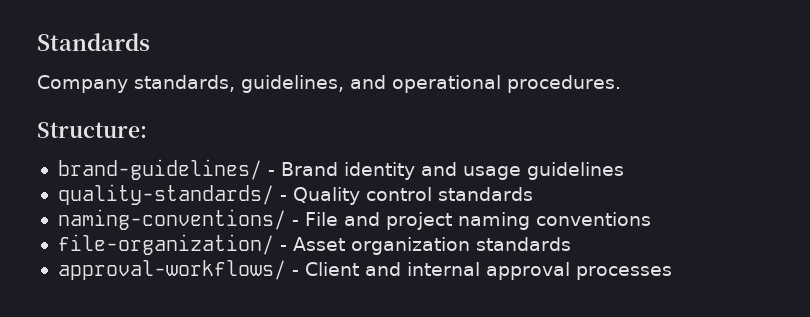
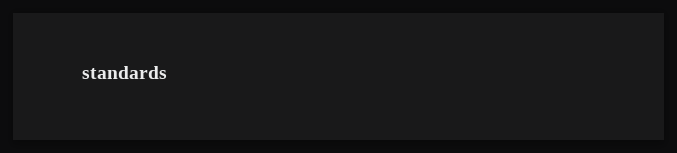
[37,33,150,51] [37,75,621,93] [37,122,147,138] [57,159,624,180] [57,184,533,205] [57,209,651,230] [57,234,571,255] [57,260,672,280] Standards // Company standards, guidelines, and operational procedures. // Structure: // brand-guidelines/ - Brand identity and usage guidelines // quality-standards/ - Quality control standards // naming-conventions/ - File and project naming conventions // file-organization/ - Asset organization standards // approval-workflows/ - Client and internal approval processes -> [82,66,167,79] standards

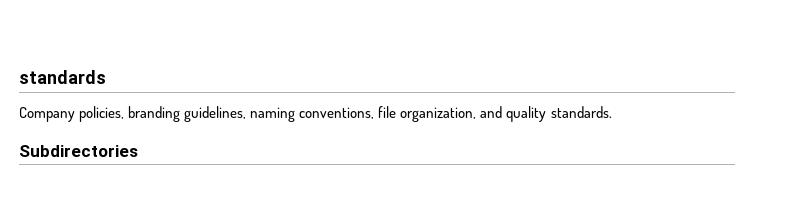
(167, 72) none -> [19,106,612,122] [19,145,138,157] // Company policies, branding guidelines, naming conventions, file organization, and quality standards. // Subdirectories

